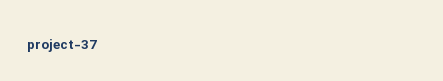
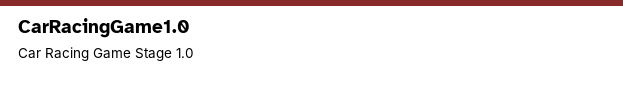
[27,39,97,52] project-37 -> [18,18,189,38] [18,47,194,61] CarRacingGame1.0 // Car Racing Game Stage 1.0

